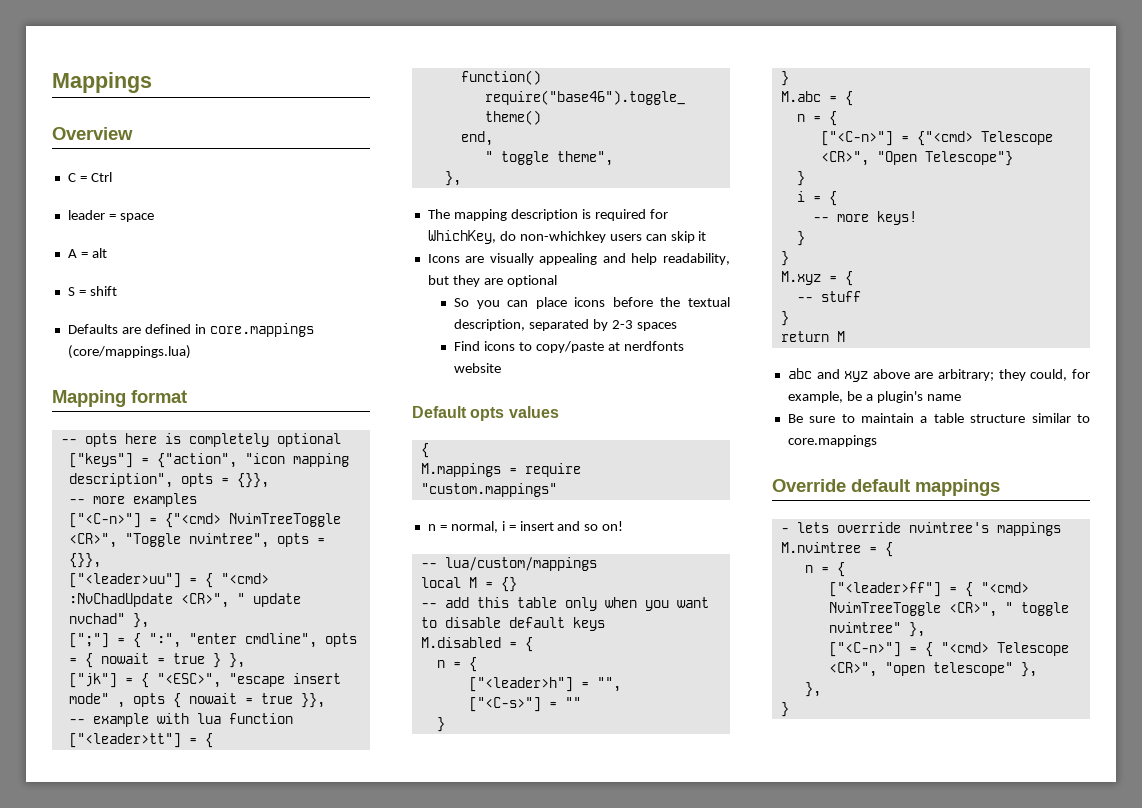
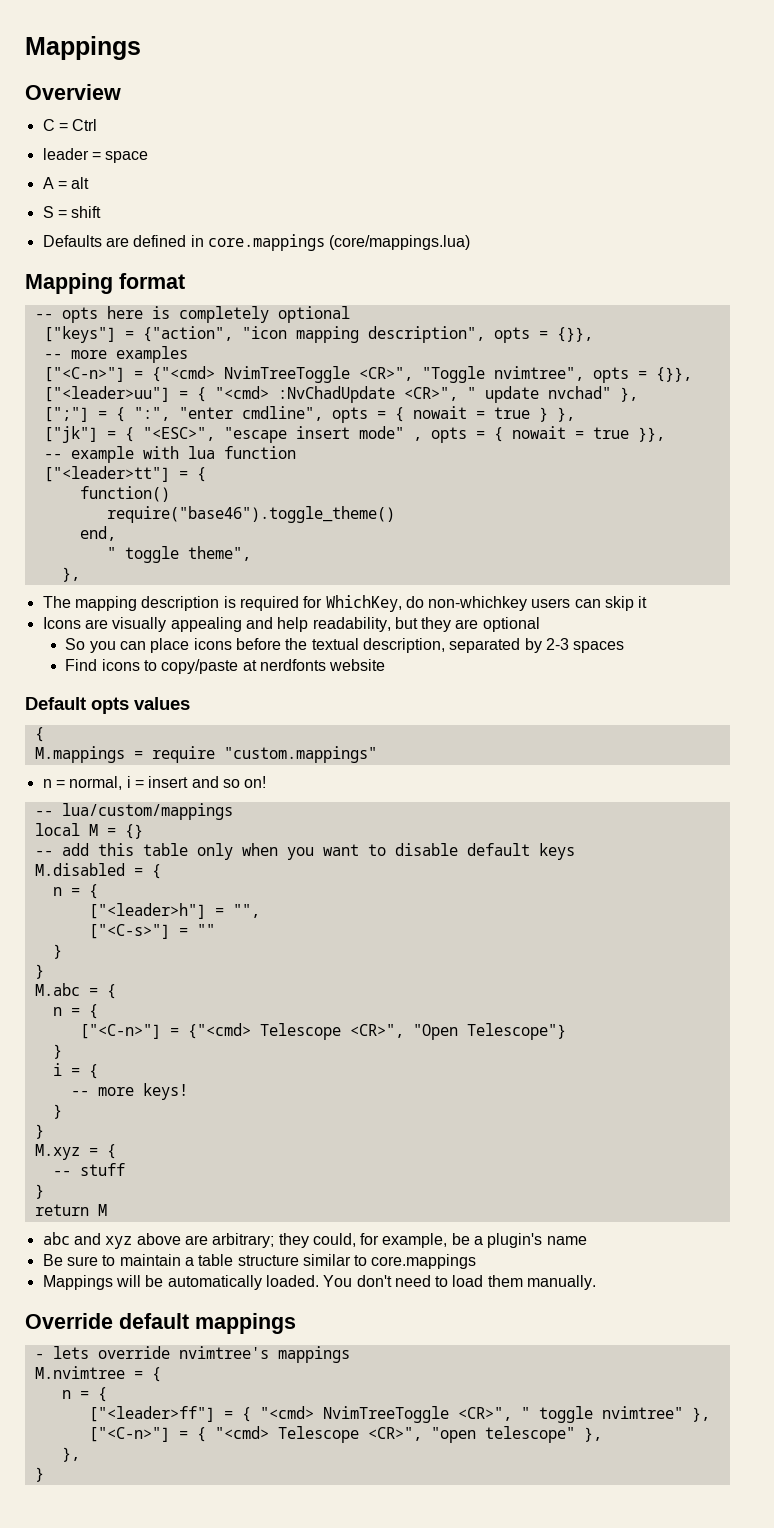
(165, 700) none -> [475,431,485,439] =
(877, 441) none -> [42,1275,597,1290] // Mappings will be automatically loaded. You don't need to load them manually.

